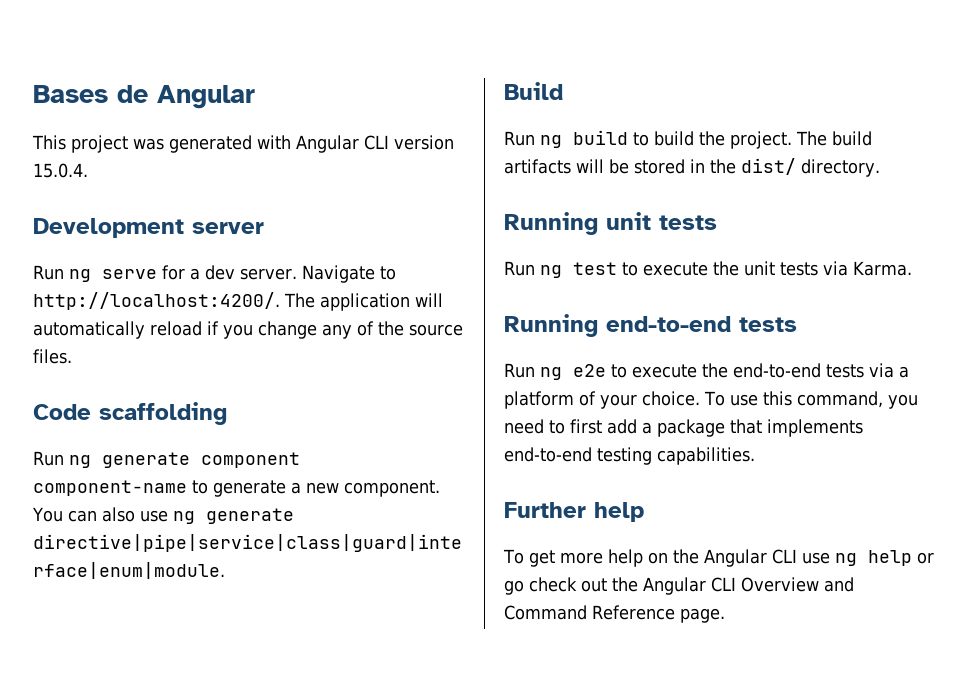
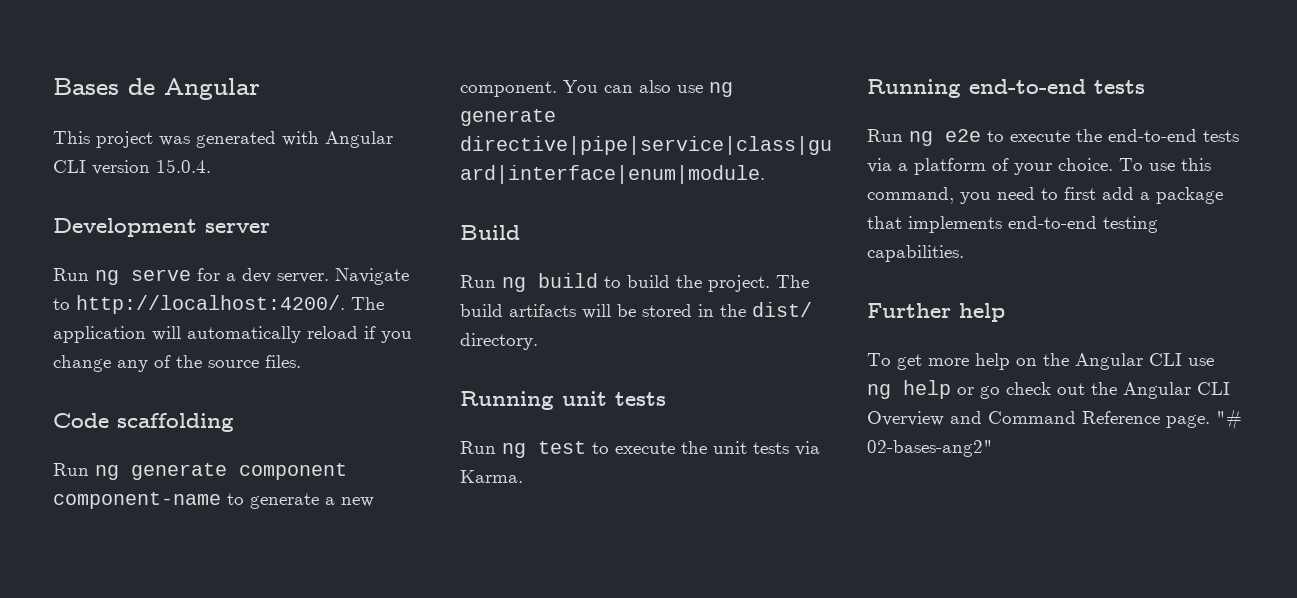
(725, 615) none -> [1216,409,1242,430] [867,440,993,457] "# 02-bases-ang2"

